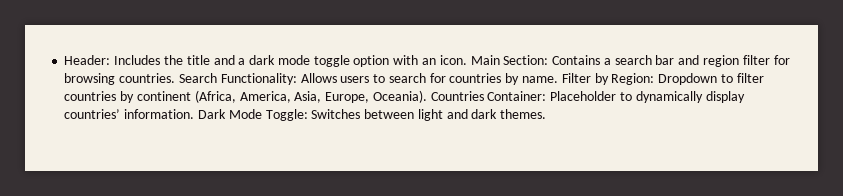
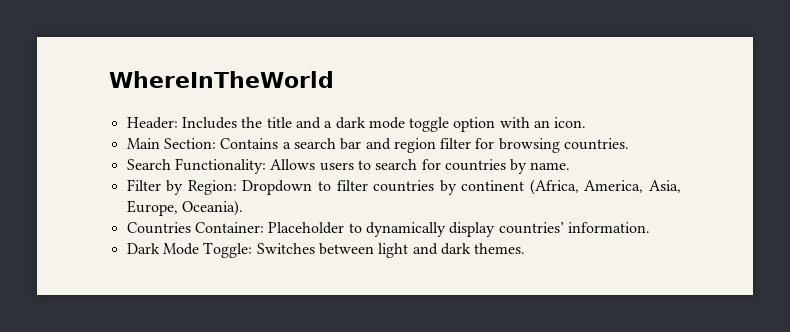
(64, 60) none -> [109,71,334,88] WhereInTheWorld //
(467, 60) none -> (587, 122) //
(176, 78) none -> (630, 144) //
(558, 79) none -> (571, 166) //
(427, 96) none -> (243, 208) //
(195, 114) none -> (650, 227) //

